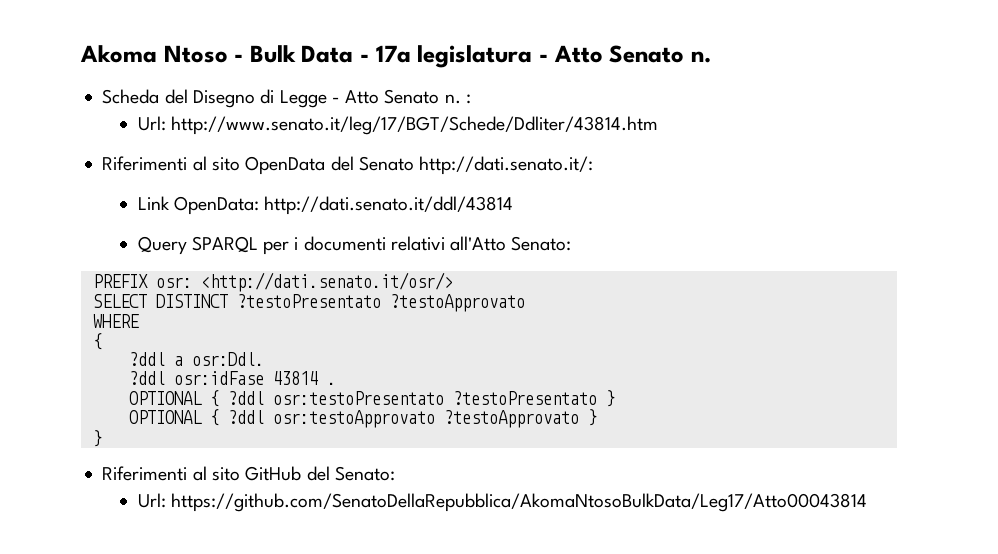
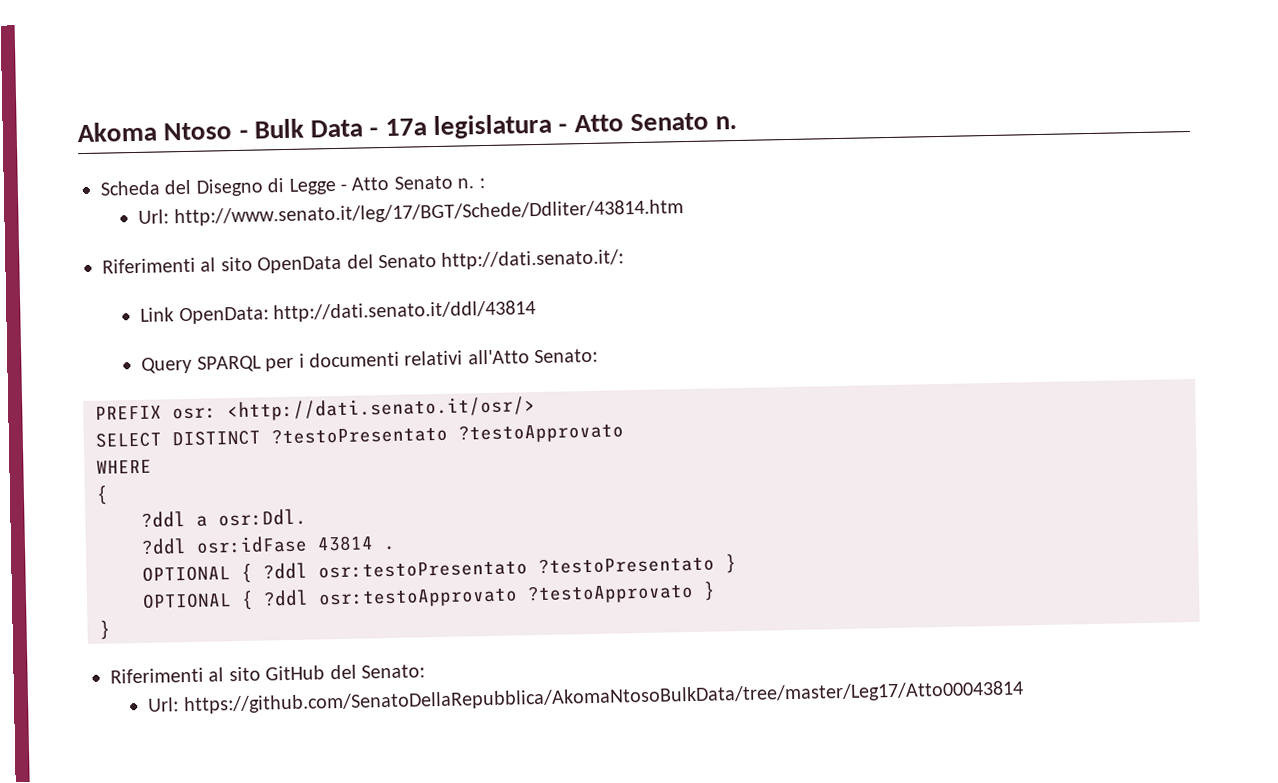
[170,493,867,512] https://github.com/SenatoDellaRepubblica/AkomaNtosoBulkData/Leg17/Atto00043814 -> [182,680,1024,715] https://github.com/SenatoDellaRepubblica/AkomaNtosoBulkData/tree/master/Leg17/Atto00043814

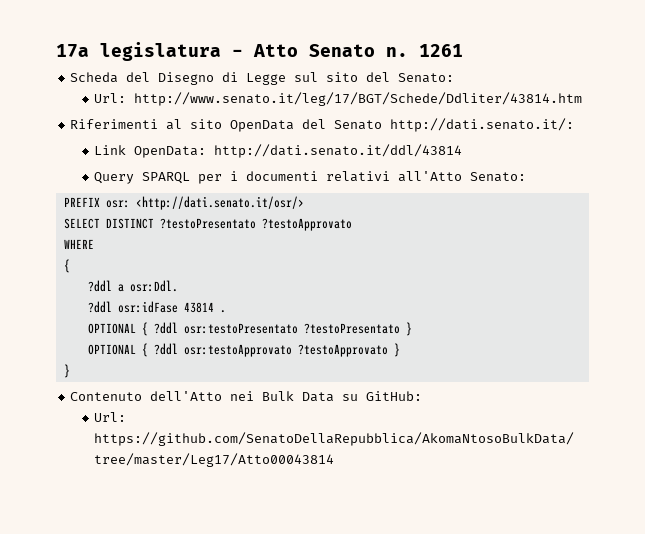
[77,118,379,143] Akoma Ntoso - Bulk Data - -> (56, 50) none
(738, 122) none -> [419,44,463,57] 1261
[340,175,485,191] - Atto Senato n. : -> [294,72,455,83] sul sito del Senato:
[110,664,425,684] Riferimenti al sito GitHub del Senato: -> [70,391,423,402] Contenuto dell'Atto nei Bulk Data su GitHub:

